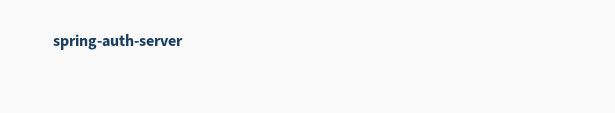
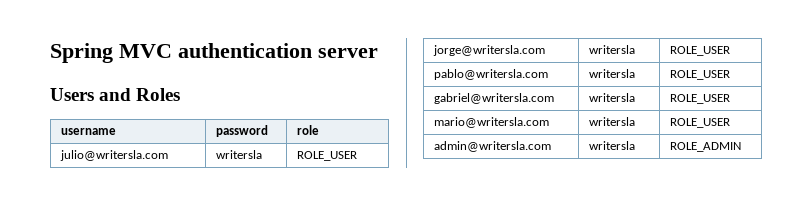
[53,34,183,50] spring-auth-server -> [50,43,378,63] [50,88,181,101] [60,128,116,135] [215,125,268,137] [296,125,319,135] [59,150,168,161] [215,150,262,159] [296,151,357,161] [432,45,545,56] [588,45,635,54] [669,46,730,56] [433,69,548,80] [588,69,635,78] [669,70,730,80] [433,93,554,104] [588,93,635,102] [669,94,730,104] [433,117,549,128] [588,117,635,126] [669,118,730,128] [433,141,551,152] [588,141,635,150] [669,142,741,152] Spring MVC authentication server // Users and Roles // username | password | role // julio@writersla.com | writersla | ROLE_USER // jorge@writersla.com | writersla | ROLE_USER // pablo@writersla.com | writersla | ROLE_USER // gabriel@writersla.com | writersla | ROLE_USER // mario@writersla.com | writersla | ROLE_USER // admin@writersla.com | writersla | ROLE_ADMIN

